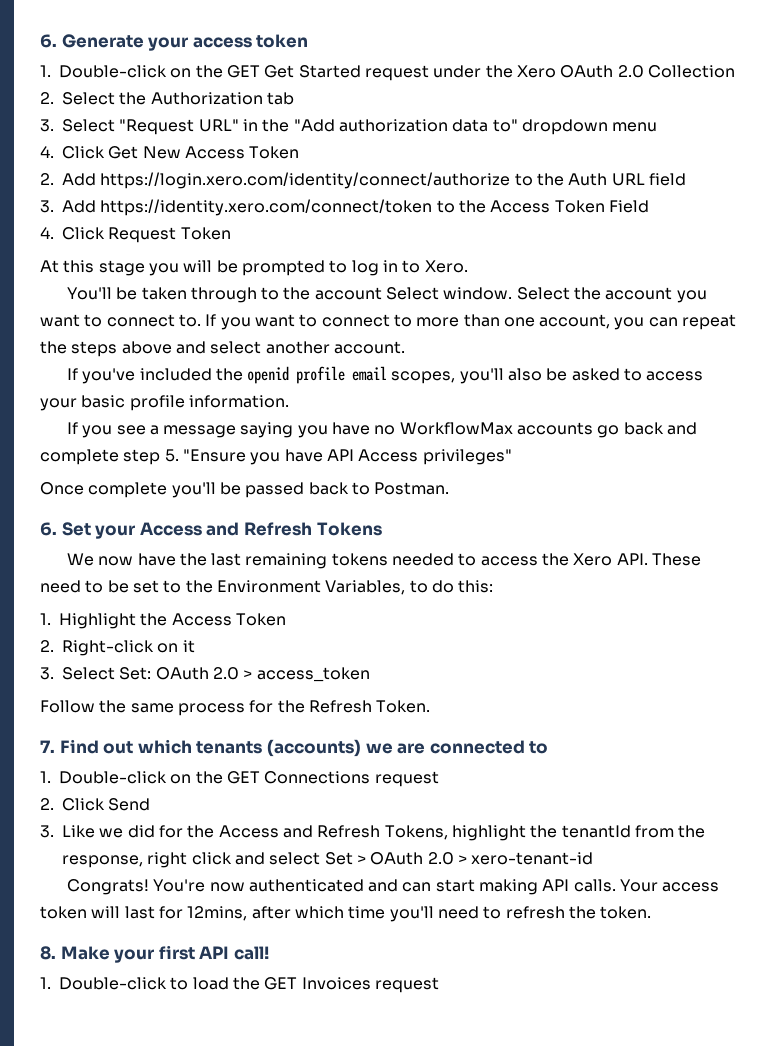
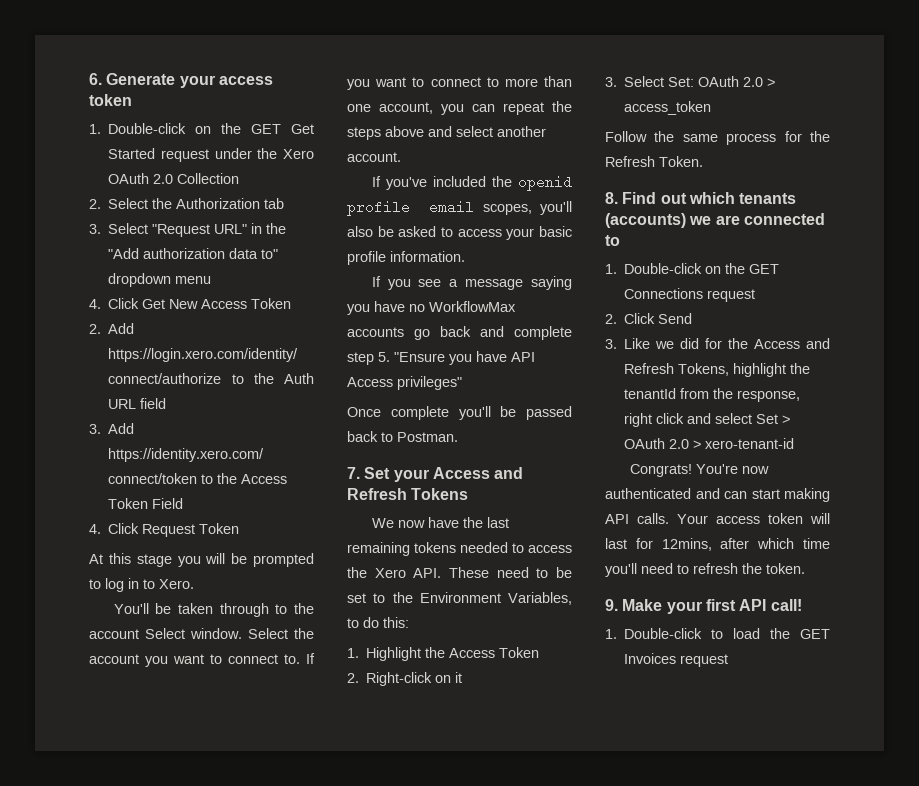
[40,522,57,536] 6. -> [347,467,360,479] 7.
[40,740,55,753] 7. -> [605,192,618,204] 8.
[40,946,56,960] 8. -> [605,599,618,611] 9.

